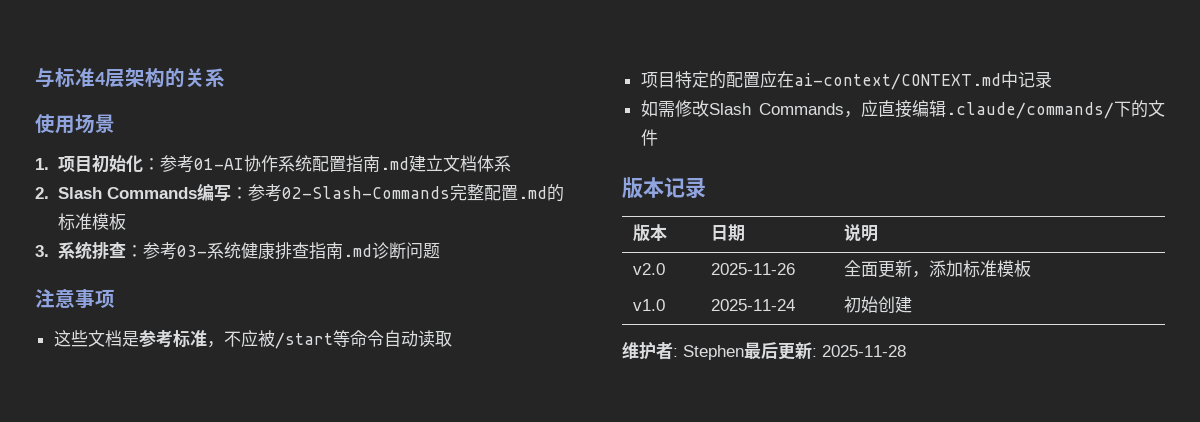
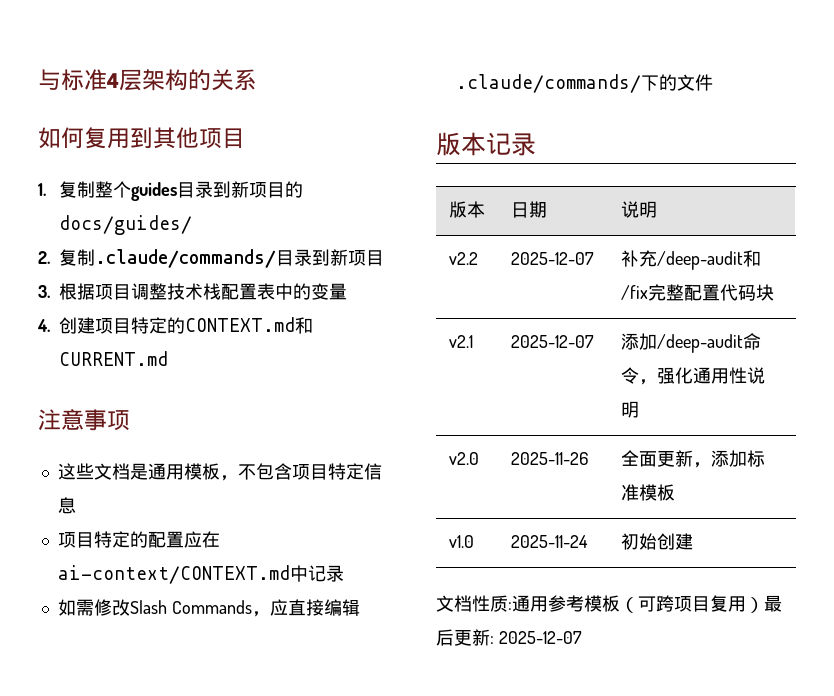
[35,114,115,134] [35,155,511,173] [35,183,564,202] [57,213,126,231] [35,241,440,260] 使用场景 // 1.项目初始化：参考01-AI协作系统配置指南.md建立文档体系 // 2. Slash Commands编写：参考02-Slash-Commands完整配置.md的标准模板 // 3.系统排查：参考03-系统健康排查指南.md诊断问题 -> [38,127,245,149] [38,181,304,201] [59,215,193,235] [38,249,385,268] [38,283,348,300] [37,317,314,334] [59,351,169,366] 如何复用到其他项目 // 1.复制整个guides目录到新项目的docs/guides/ // 2.复制.claude/commands/目录到新项目 // 3.根据项目调整技术栈配置表中的变量 // 4.创建项目特定的CONTEXT.md和CURRENT.md
[138,330,452,349] 参考标准，不应被/start等命令自动读取 -> [147,463,382,481] [57,497,76,514] 通用模板，不包含项目特定信息
(878, 233) none -> [449,252,479,265] [511,252,595,265] [621,250,762,270] [621,284,775,301] [449,335,474,348] [511,335,595,348] [621,333,762,353] [621,367,766,385] [621,401,640,418] // v2.2 | 2025-12-07 | 补充/deep-audit和/fix完整配置代码块 // v2.1 | 2025-12-07 | 添加/deep-audit命令，强化通用性说明
[622,342,744,360] 维护者: Stephen -> [436,595,764,613] 文档性质:通用参考模板（可跨项目复用）
[822,345,906,357] 2025-11-28 -> [498,631,582,644] 2025-12-07

